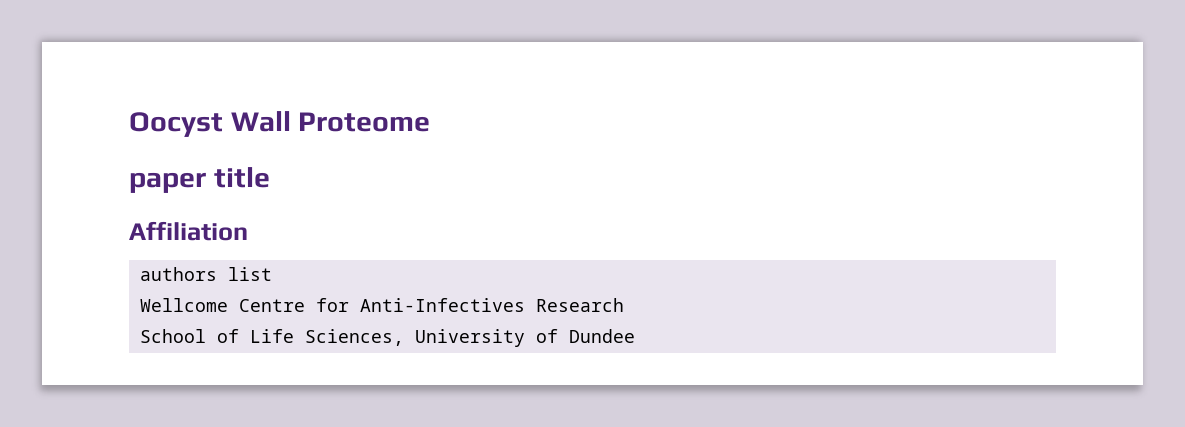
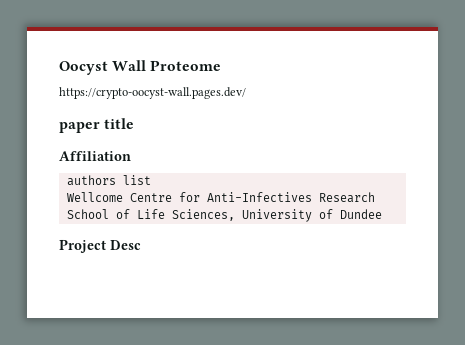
(431, 122) none -> [59,87,246,99] // https://crypto-oocyst-wall.pages.dev/
(636, 336) none -> [59,239,141,253] // Project Desc

